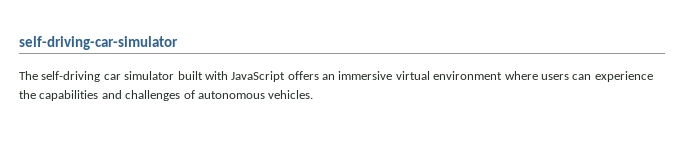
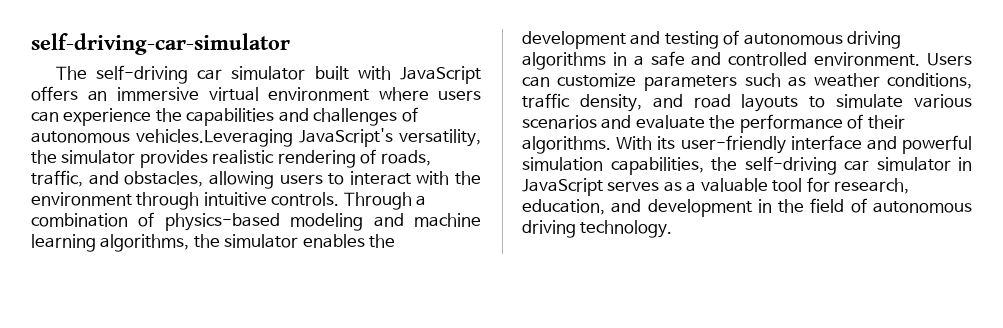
[268,90,314,99] vehicles. -> [136,128,481,147] [31,149,431,168] [31,170,481,189] [31,192,427,210] [31,212,481,231] [31,234,396,252] [522,30,902,49] [522,51,972,70] [522,73,972,91] [522,93,972,112] [522,114,905,133] [522,135,972,154] [522,156,972,175] [522,177,910,196] [522,198,972,217] [522,220,673,238] vehicles.Leveraging JavaScript's versatility, the simulator provides realistic rendering of roads, traffic, and obstacles, allowing users to interact with the environment through intuitive controls. Through a combination of physics-based modeling and machine learning algorithms, the simulator enables the development and testing of autonomous driving algorithms in a safe and controlled environment. Users can customize parameters such as weather conditions, traffic density, and road layouts to simulate various scenarios and evaluate the performance of their algorithms. With its user-friendly interface and powerful simulation capabilities, the self-driving car simulator in JavaScript serves as a valuable tool for research, education, and development in the field of autonomous driving technology.

